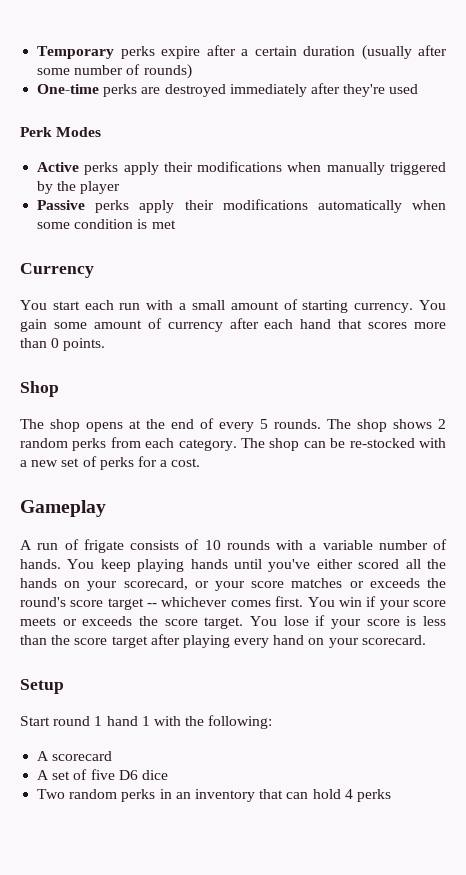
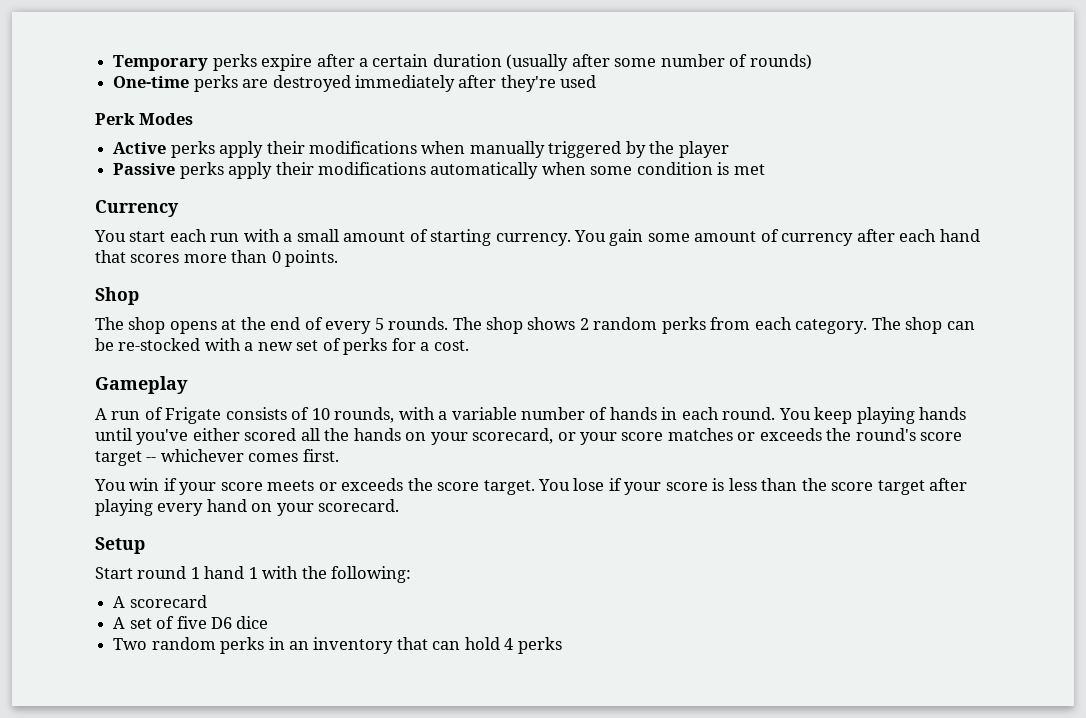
[83,539,124,553] frigate -> [165,407,222,424] Frigate
[226,540,270,550] rounds -> [334,407,395,423] rounds,
[20,559,61,569] hands. -> [609,407,776,420] hands in each round.
(304, 601) none -> (339, 455) //

